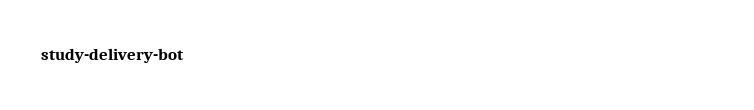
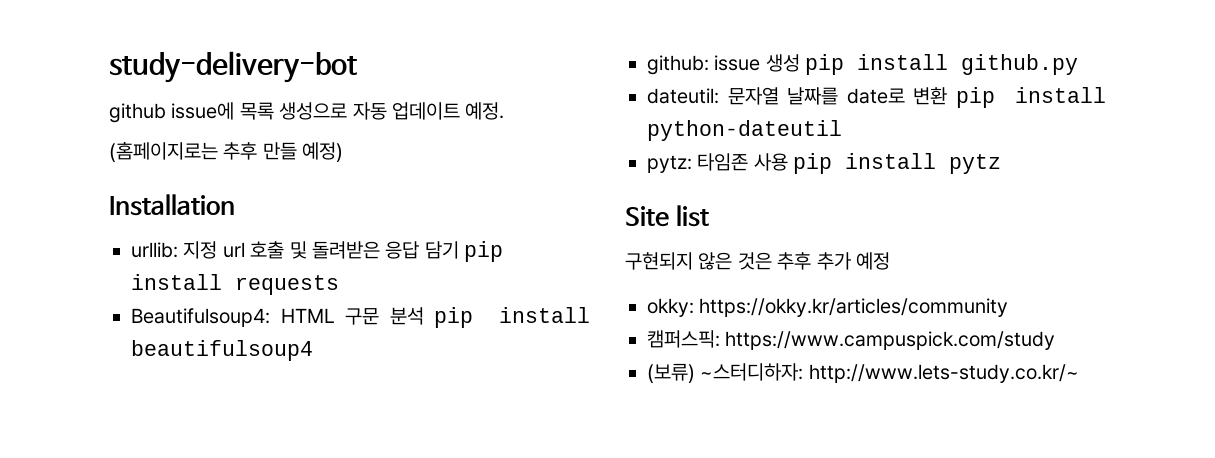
(184, 55) none -> [109,102,505,123] [109,141,344,162] [109,194,235,216] [131,241,504,262] [131,274,339,295] [131,307,590,328] [131,340,313,361] [647,54,1079,75] [647,87,1106,108] [647,120,842,141] [647,153,1002,174] [625,205,709,227] [625,252,890,270] [647,298,1009,317] [647,330,1056,350] [647,363,1079,383] // github issue에 목록 생성으로 자동 업데이트 예정. // (홈페이지로는 추후 만들 예정) // Installation // urllib: 지정 url 호출 및 돌려받은 응답 담기 pip install requests // Beautifulsoup4: HTML 구문 분석 pip install beautifulsoup4 // github: issue 생성 pip install github.py // dateutil: 문자열 날짜를 date로 변환 pip install python-dateutil // pytz: 타임존 사용 pip install pytz // Site list // 구현되지 않은 것은 추후 추가 예정 // okky: https://okky.kr/articles/community // 캠퍼스픽: https://www.campuspick.com/study // (보류) ~스터디하자: http://www.lets-study.co.kr/~

